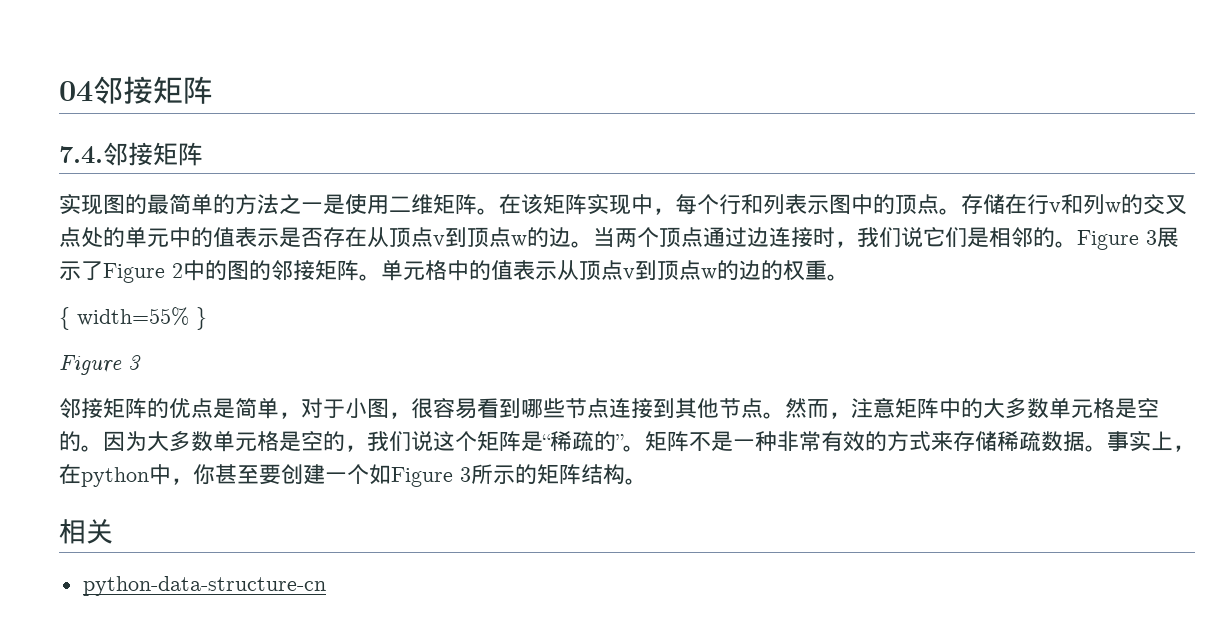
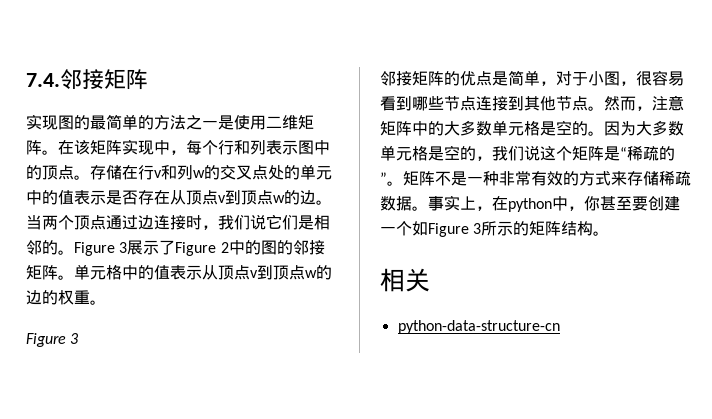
[59,76,213,104] 04邻接矩阵 // -> (26, 80) none
[59,307,207,330] // { width=55% } -> (106, 302) none

